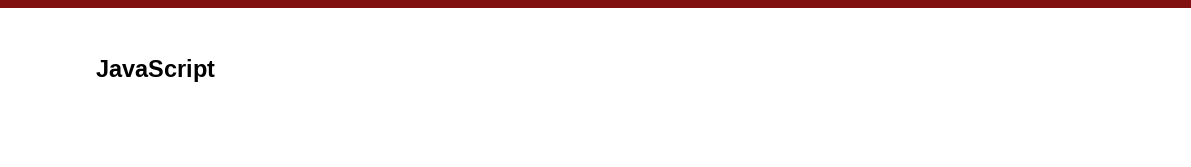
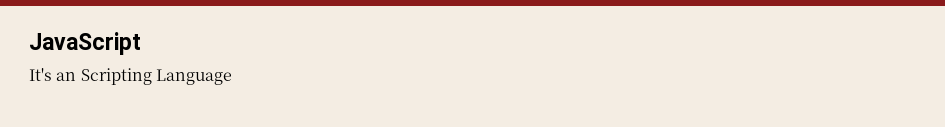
(215, 70) none -> [29,68,232,85] // It's an Scripting Language

